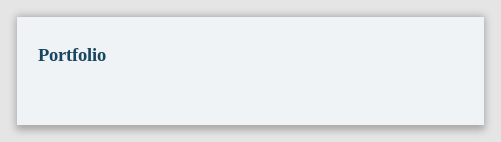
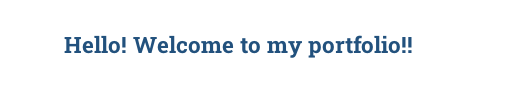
[38,48,106,61] Portfolio -> [64,35,414,58] Hello! Welcome to my portfolio!!

